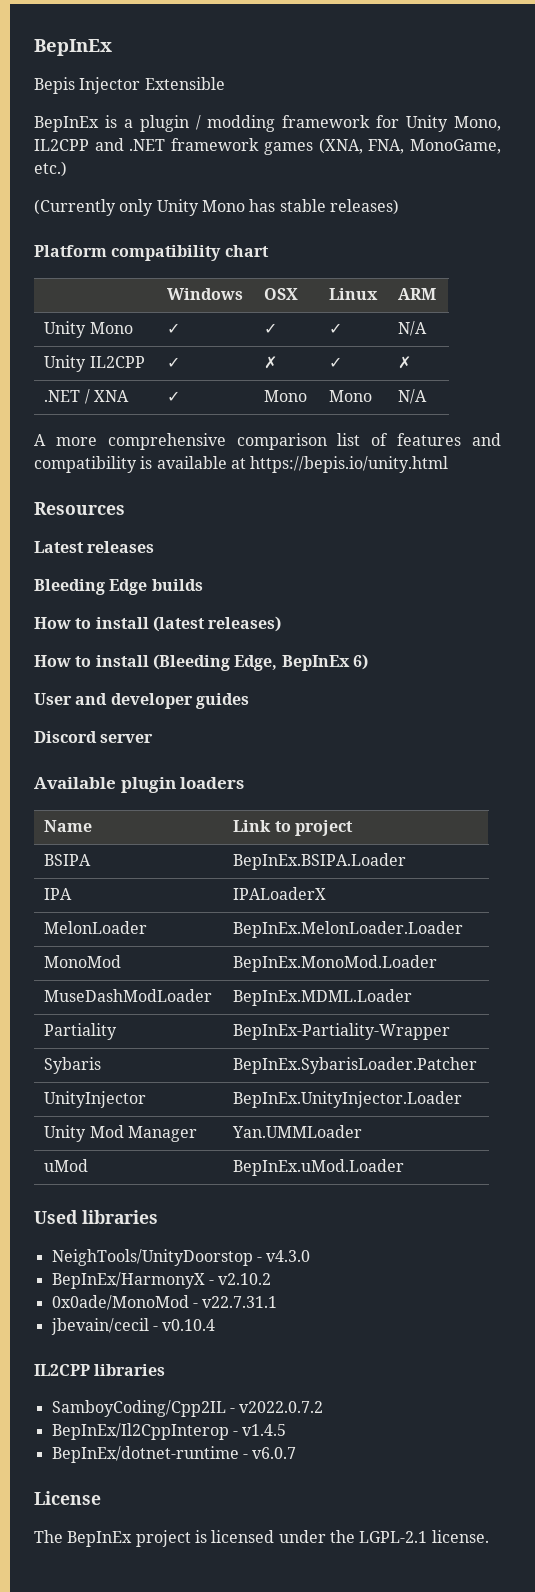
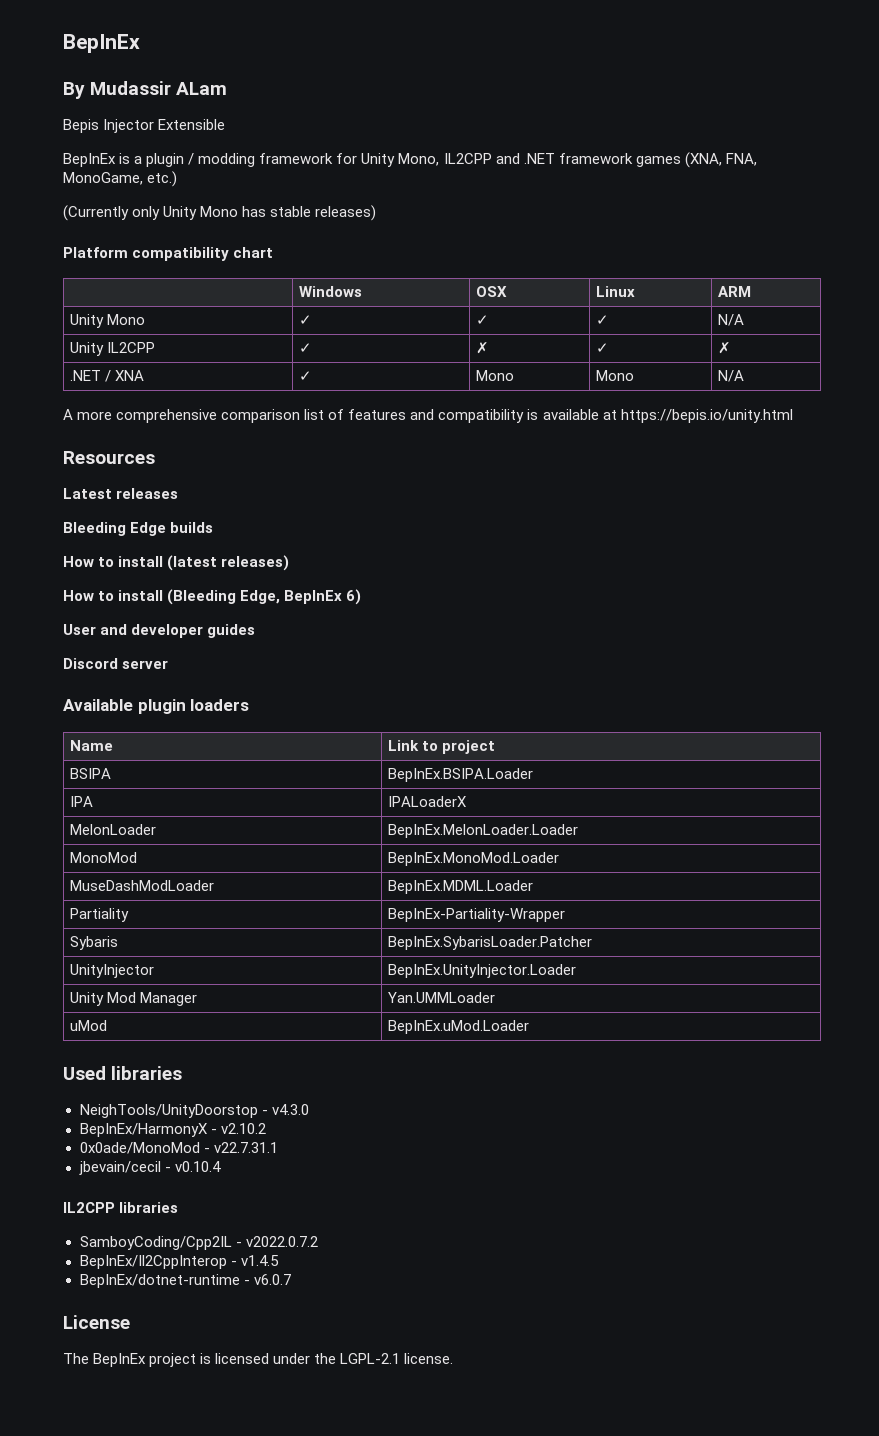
[34,39,112,56] BepInEx -> [63,34,140,53] [63,81,228,99] BepInEx // By Mudassir ALam

